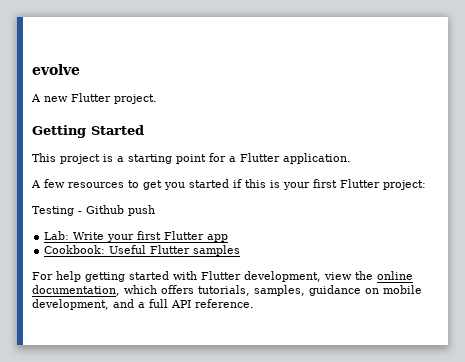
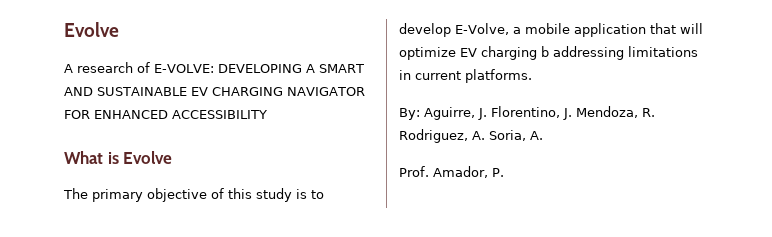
[32,64,80,75] [31,93,157,104] [32,125,144,138] [32,153,351,164] [31,179,426,190] [32,205,155,216] [44,231,229,242] [44,245,241,256] [32,271,413,282] [32,285,422,296] [32,299,254,310] evolve // A new Flutter project. // Getting Started // This project is a starting point for a Flutter application. // A few resources to get you started if this is your first Flutter project: // Testing - Github push // Lab: Write your first Flutter app // Cookbook: Useful Flutter samples // For help getting started with Flutter development, view the online documentation, which offers tutorials, samples, guidance on mobile development, and a full API reference. -> [64,22,119,37] [64,62,364,73] [64,87,365,96] [64,110,267,119] [64,151,173,164] [63,188,324,202] [399,23,703,37] [399,46,698,60] [399,69,532,83] [399,106,655,120] [399,129,543,143] [399,166,504,178] Evolve // A research of E-VOLVE: DEVELOPING A SMART AND SUSTAINABLE EV CHARGING NAVIGATOR FOR ENHANCED ACCESSIBILITY // What is Evolve // The primary objective of this study is to develop E-Volve, a mobile application that will optimize EV charging b addressing limitations in current platforms. // By: Aguirre, J. Florentino, J. Mendoza, R. Rodriguez, A. Soria, A. // Prof. Amador, P.

